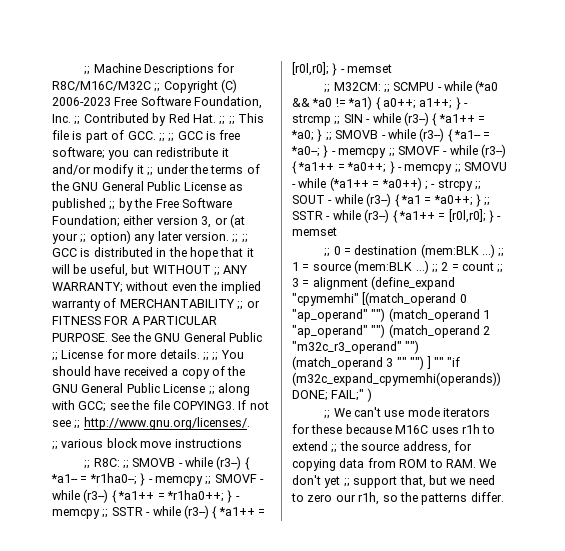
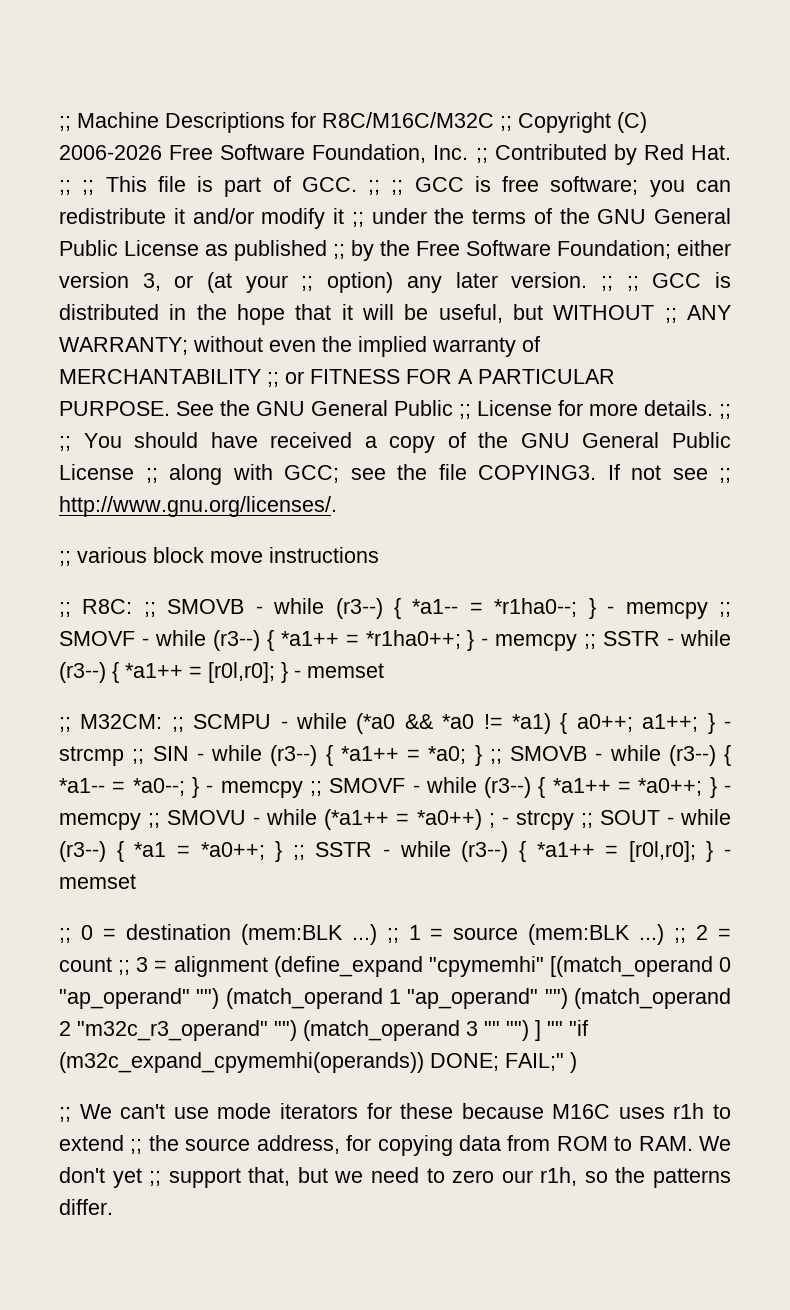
[52,97,111,106] 2006-2023 -> [59,145,162,160] 2006-2026

